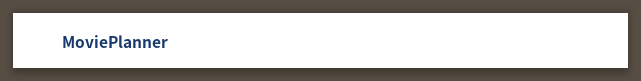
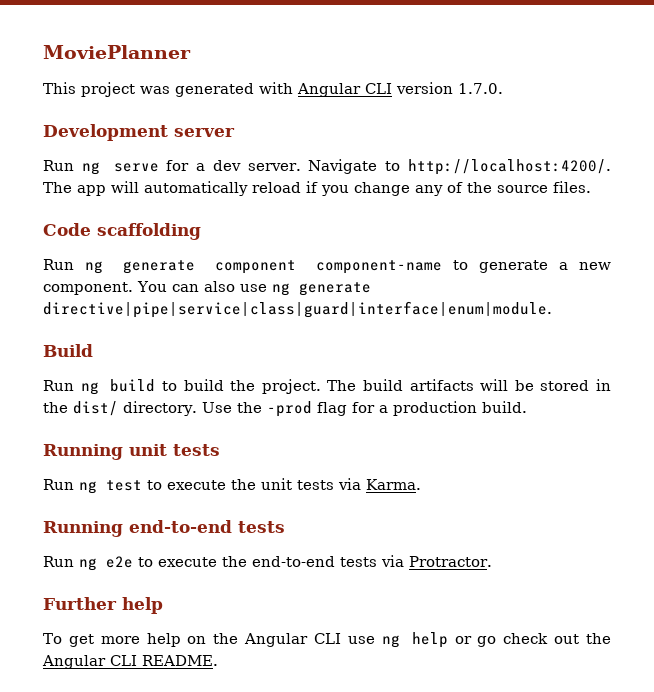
(168, 41) none -> [43,82,503,97] [43,124,235,141] [43,159,611,175] [43,181,591,196] [43,223,201,240] [43,259,611,274] [43,281,371,296] [43,301,552,318] [43,344,93,357] [43,379,612,395] [43,401,527,417] [43,444,220,460] [43,478,421,494] [43,520,285,537] [43,555,492,571] [43,597,163,614] [43,632,611,648] [42,655,218,669] // This project was generated with Angular CLI version 1.7.0. // Development server // Run ng serve for a dev server. Navigate to http://localhost:4200/. The app will automatically reload if you change any of the source files. // Code scaffolding // Run ng generate component component-name to generate a new component. You can also use ng generate directive|pipe|service|class|guard|interface|enum|module. // Build // Run ng build to build the project. The build artifacts will be stored in the dist/ directory. Use the -prod flag for a production build. // Running unit tests // Run ng test to execute the unit tests via Karma. // Running end-to-end tests // Run ng e2e to execute the end-to-end tests via Protractor. // Further help // To get more help on the Angular CLI use ng help or go check out the Angular CLI README.

